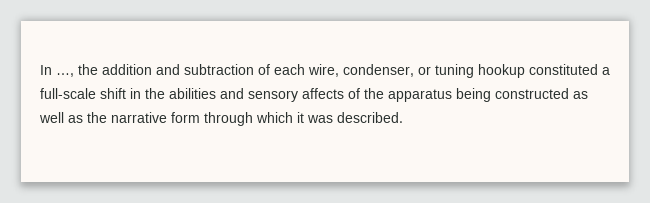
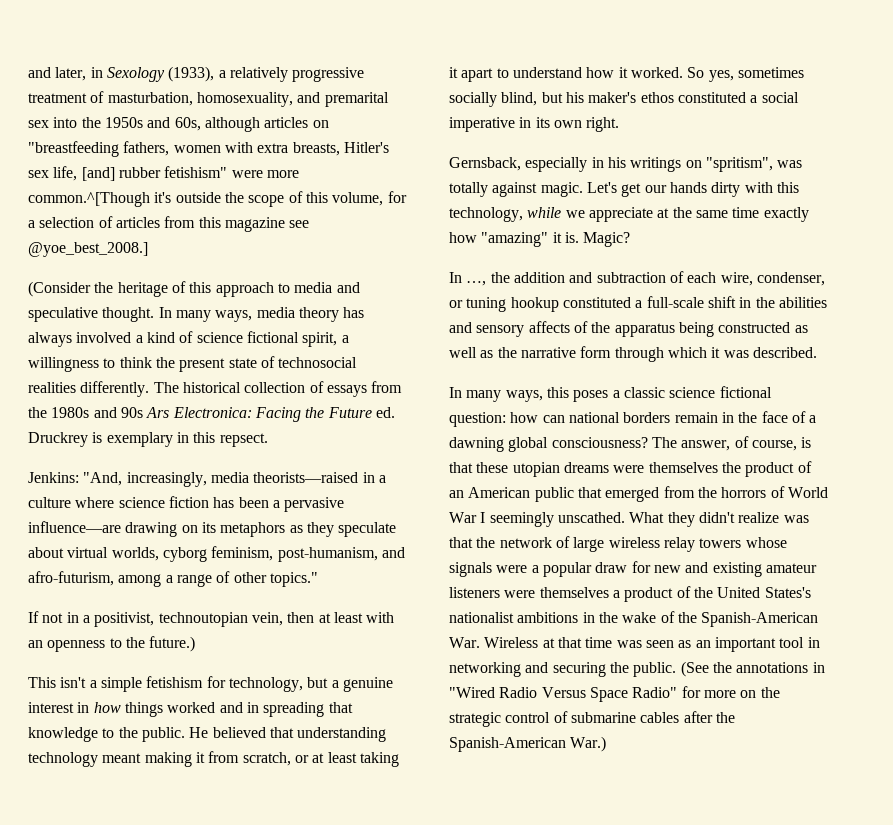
(40, 70) none -> [28,66,365,82] [28,91,389,107] [28,117,329,132] [28,141,389,157] [28,166,299,181] [28,191,407,207] [28,216,310,232] [28,242,148,257] [28,281,360,297] [28,307,365,322] [28,331,349,347] [28,356,358,372] [28,381,403,397] [28,407,395,422] [28,432,268,447] [28,472,386,487] [28,496,345,512] [28,521,397,537] [28,546,405,562] [28,571,318,587] [28,611,395,627] [28,636,196,652] [28,676,393,692] [28,702,353,717] [28,727,387,742] [28,751,399,767] [449,67,804,82] [449,92,799,107] [449,117,620,132] [449,157,803,172] [449,182,799,197] [449,207,809,222] [449,232,631,247] and later, in Sexology (1933), a relatively progressive treatment of masturbation, homosexuality, and premarital sex into the 1950s and 60s, although articles on "breastfeeding fathers, women with extra breasts, Hitler's sex life, [and] rubber fetishism" were more common.^[Though it's outside the scope of this volume, for a selection of articles from this magazine see @yoe_best_2008.] // (Consider the heritage of this approach to media and speculative thought. In many ways, media theory has always involved a kind of science fictional spirit, a willingness to think the present state of technosocial realities differently. The historical collection of essays from the 1980s and 90s Ars Electronica: Facing the Future ed. Druckrey is exemplary in this repsect. // Jenkins: "And, increasingly, media theorists—raised in a culture where science fiction has been a pervasive influence—are drawing on its metaphors as they speculate about virtual worlds, cyborg feminism, post-humanism, and afro-futurism, among a range of other topics." // If not in a positivist, technoutopian vein, then at least with an openness to the future.) // This isn't a simple fetishism for technology, but a genuine interest in how things worked and in spreading that knowledge to the public. He believed that understanding technology meant making it from scratch, or at least taking it apart to understand how it worked. So yes, sometimes socially blind, but his maker's ethos constituted a social imperative in its own right. // Gernsback, especially in his writings on "spritism", was totally against magic. Let's get our hands dirty with this technology, while we appreciate at the same time exactly how "amazing" it is. Magic? //
(403, 117) none -> [449,386,772,402] [449,411,817,427] [449,436,812,452] [449,461,812,477] [449,486,828,502] [449,512,809,527] [449,536,787,552] [449,561,817,577] [449,586,811,602] [449,611,819,627] [449,637,820,652] [449,661,825,677] [449,686,780,702] [449,711,735,727] [449,736,607,752] // In many ways, this poses a classic science fictional question: how can national borders remain in the face of a dawning global consciousness? The answer, of course, is that these utopian dreams were themselves the product of an American public that emerged from the horrors of World War I seemingly unscathed. What they didn't realize was that the network of large wireless relay towers whose signals were a popular draw for new and existing amateur listeners were themselves a product of the United States's nationalist ambitions in the wake of the Spanish-American War. Wireless at that time was seen as an important tool in networking and securing the public. (See the annotations in "Wired Radio Versus Space Radio" for more on the strategic control of submarine cables after the Spanish-American War.)

